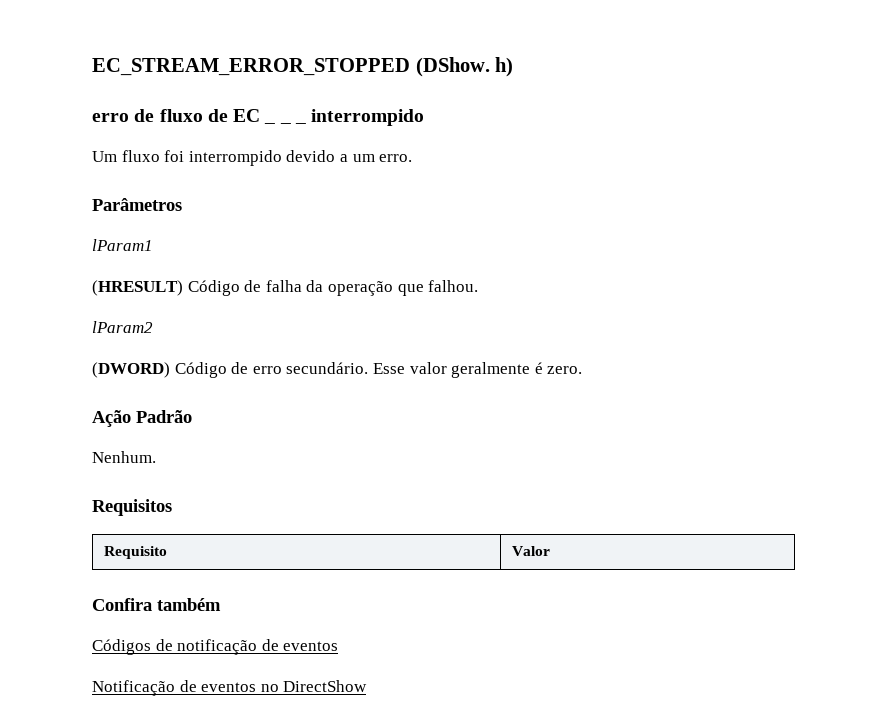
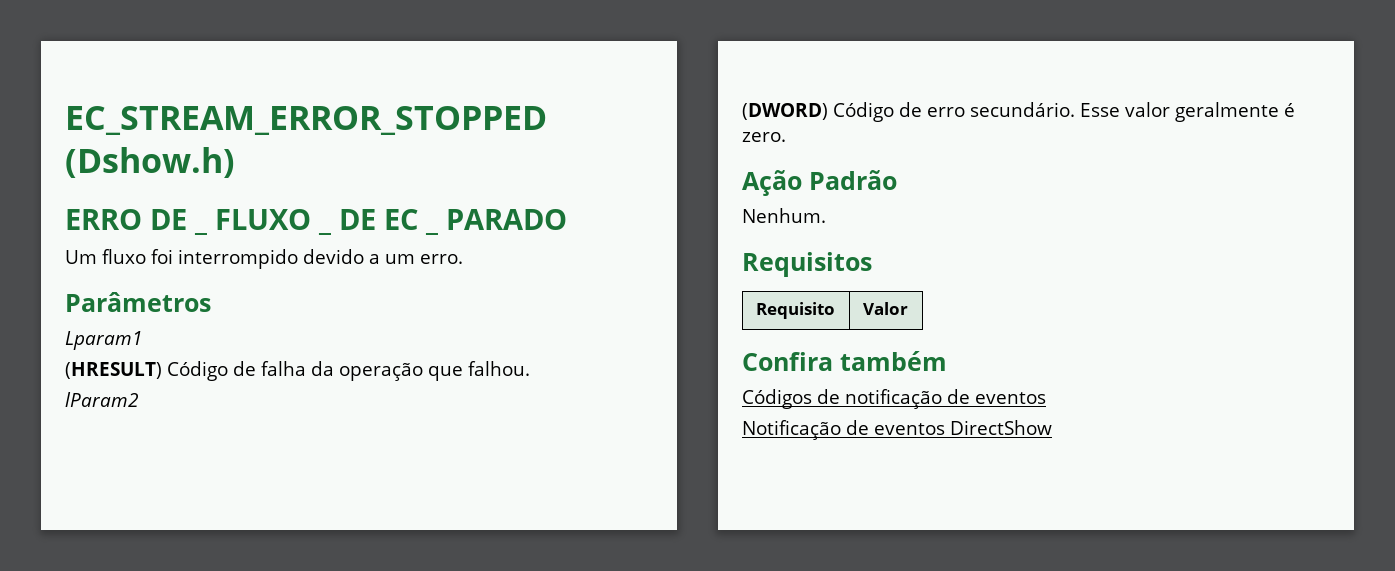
[415,57,514,77] [92,109,261,122] [264,109,425,126] (DShow. h) // erro de fluxo de EC _ _ _ interrompido -> [65,147,235,178] [65,209,187,230] [194,230,207,235] [215,209,311,230] [317,230,331,235] [338,209,418,230] [424,230,438,235] [445,209,567,230] (Dshow.h) // ERRO DE _ FLUXO _ DE EC _ PARADO
[92,239,153,251] lParam1 -> [65,331,142,350] Lparam1
[260,684,279,692] no -> (945, 429) none

